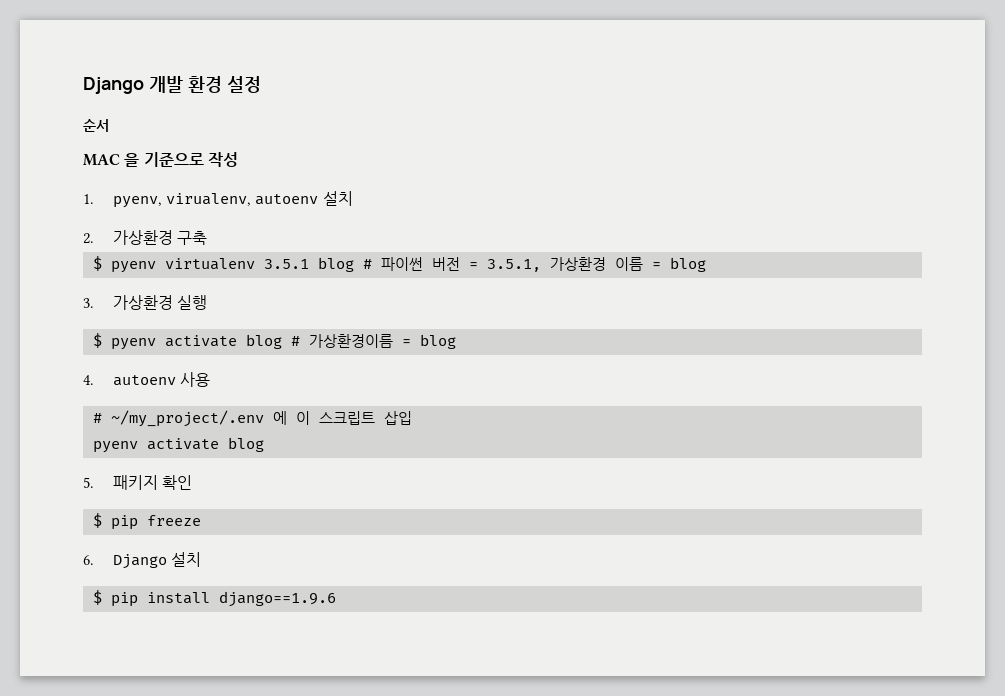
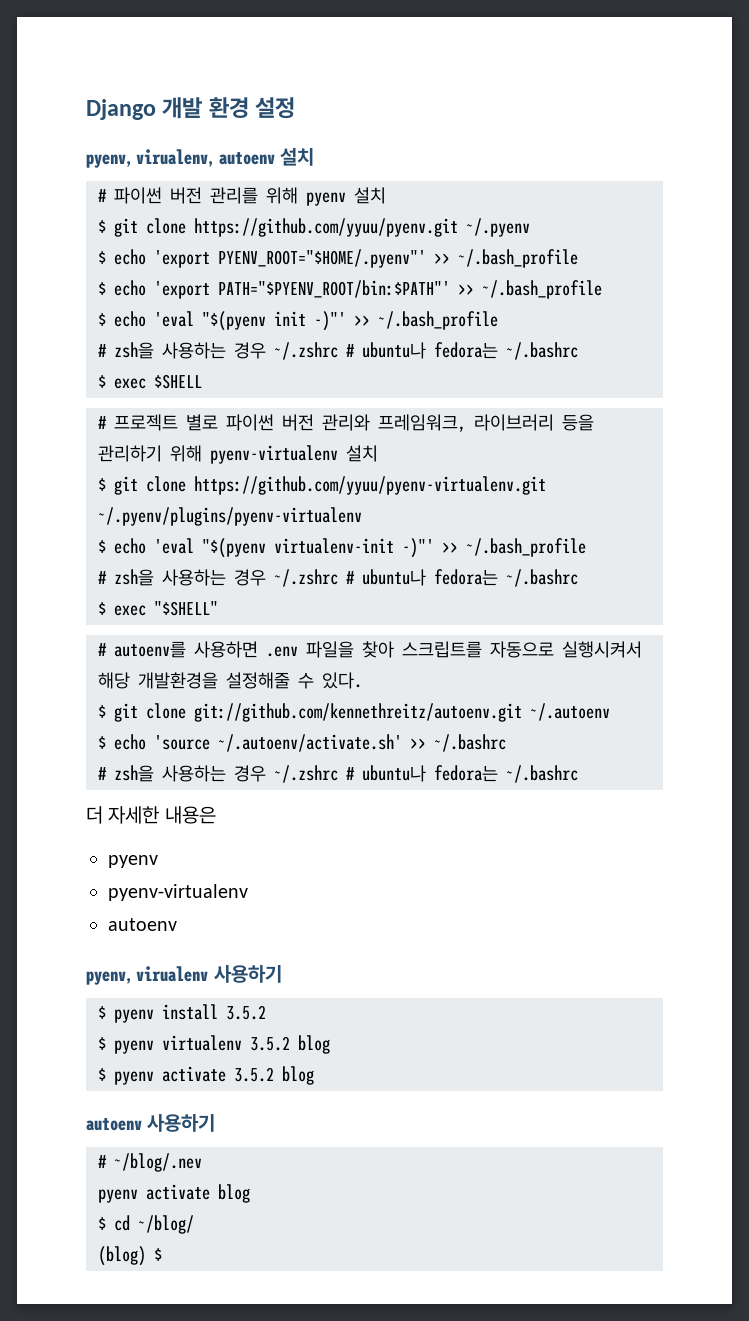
[83,119,109,132] [83,152,238,167] [83,191,353,208] [83,230,208,245] 순서 // MAC 을 기준으로 작성 // 1. pyenv, virualenv, autoenv 설치 // 2. 가상환경 구축 -> [86,148,315,168] [98,187,386,206] [98,218,530,237] [98,249,578,268] [98,280,602,299] [98,311,498,331] [98,342,578,360] [98,374,202,389] [98,414,594,432] [98,445,378,464] [98,476,546,495] [98,507,362,526] [98,538,586,558] [98,569,578,587] [98,601,218,616] [98,641,642,658] [98,672,362,689] [98,703,610,722] [98,734,506,752] [98,765,578,783] [86,806,216,824] [108,855,158,868] [108,884,248,901] [108,918,177,931] [86,965,282,985] [98,1004,266,1023] pyenv, virualenv, autoenv 설치 // # 파이썬 버전 관리를 위해 pyenv 설치 // $ git clone https://github.com/yyuu/pyenv.git ~/.pyenv // $ echo 'export PYENV_ROOT="$HOME/.pyenv"' >> ~/.bash_profile // $ echo 'export PATH="$PYENV_ROOT/bin:$PATH"' >> ~/.bash_profile // $ echo 'eval "$(pyenv init -)"' >> ~/.bash_profile // # zsh을 사용하는 경우 ~/.zshrc # ubuntu나 fedora는 ~/.bashrc // $ exec $SHELL // # 프로젝트 별로 파이썬 버전 관리와 프레임워크, 라이브러리 등을 관리하기 위해 pyenv-virtualenv 설치 // $ git clone https://github.com/yyuu/pyenv-virtualenv.git ~/.pyenv/plugins/pyenv-virtualenv // $ echo 'eval "$(pyenv virtualenv-init -)"' >> ~/.bash_profile // # zsh을 사용하는 경우 ~/.zshrc # ubuntu나 fedora는 ~/.bashrc // $ exec "$SHELL" // # autoenv를 사용하면 .env 파일을 찾아 스크립트를 자동으로 실행시켜서 해당 개발환경을 설정해줄 수 있다. // $ git clone git://github.com/kennethreitz/autoenv.git ~/.autoenv // $ echo 'source ~/.autoenv/activate.sh' >> ~/.bashrc // # zsh을 사용하는 경우 ~/.zshrc # ubuntu나 fedora는 ~/.bashrc // 더 자세한 내용은 // pyenv // pyenv-virtualenv // autoenv // pyenv, virualenv 사용하기 // $ pyenv install 3.5.2
[263,257,706,272] [83,295,208,310] [92,333,456,350] [83,372,211,387] [92,410,412,427] [92,437,264,453] [83,475,193,490] [92,513,201,530] [83,552,202,569] [92,590,336,607] 3.5.1 blog # 파이썬 버전 = 3.5.1, 가상환경 이름 = blog // 3. 가상환경 실행 // $ pyenv activate blog # 가상환경이름 = blog // 4. autoenv 사용 // # ~/my_project/.env 에 이 스크립트 삽입 // pyenv activate blog // 5. 패키지 확인 // $ pip freeze // 6. Django 설치 // $ pip install django==1.9.6 -> [250,1035,330,1054] [98,1066,314,1085] [86,1114,216,1132] [98,1153,202,1172] [98,1184,250,1203] [98,1215,194,1234] [98,1246,162,1266] 3.5.2 blog // $ pyenv activate 3.5.2 blog // autoenv 사용하기 // # ~/blog/.nev // pyenv activate blog // $ cd ~/blog/ // (blog) $

